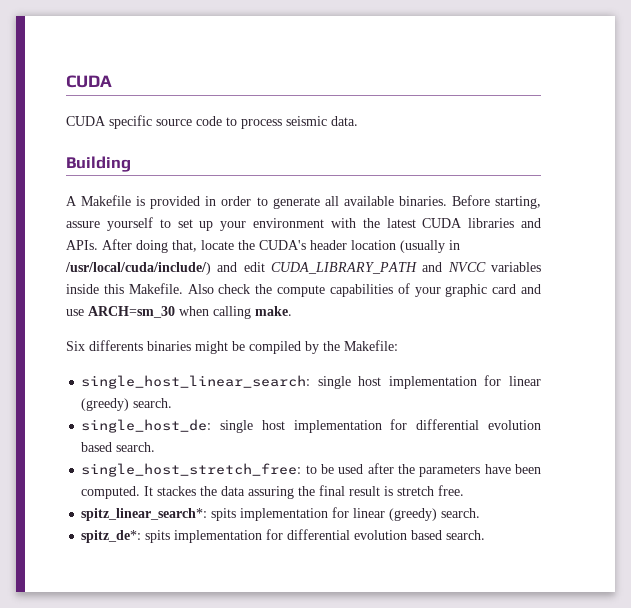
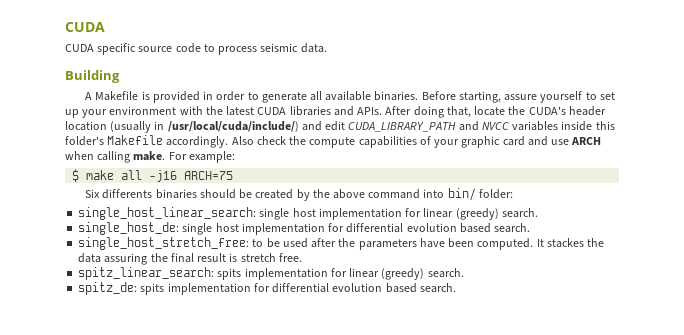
[128,283,183,294] Makefile. -> [65,135,229,148] folder's Makefile accordingly.
[88,306,175,318] ARCH=sm_30 -> [571,137,602,145] ARCH
[66,340,398,354] // Six differents binaries might be compiled by the Makefile: -> [168,151,235,163] [72,169,234,182] [85,188,513,201] For example: // $ make all -j16 ARCH=75 // Six differents binaries should be created by the above command into bin/ folder:
[81,508,208,521] spitz_linear_search*: -> [78,267,215,280] spitz_linear_search:
[81,530,142,543] spitz_de*: -> [78,282,138,295] spitz_de:

